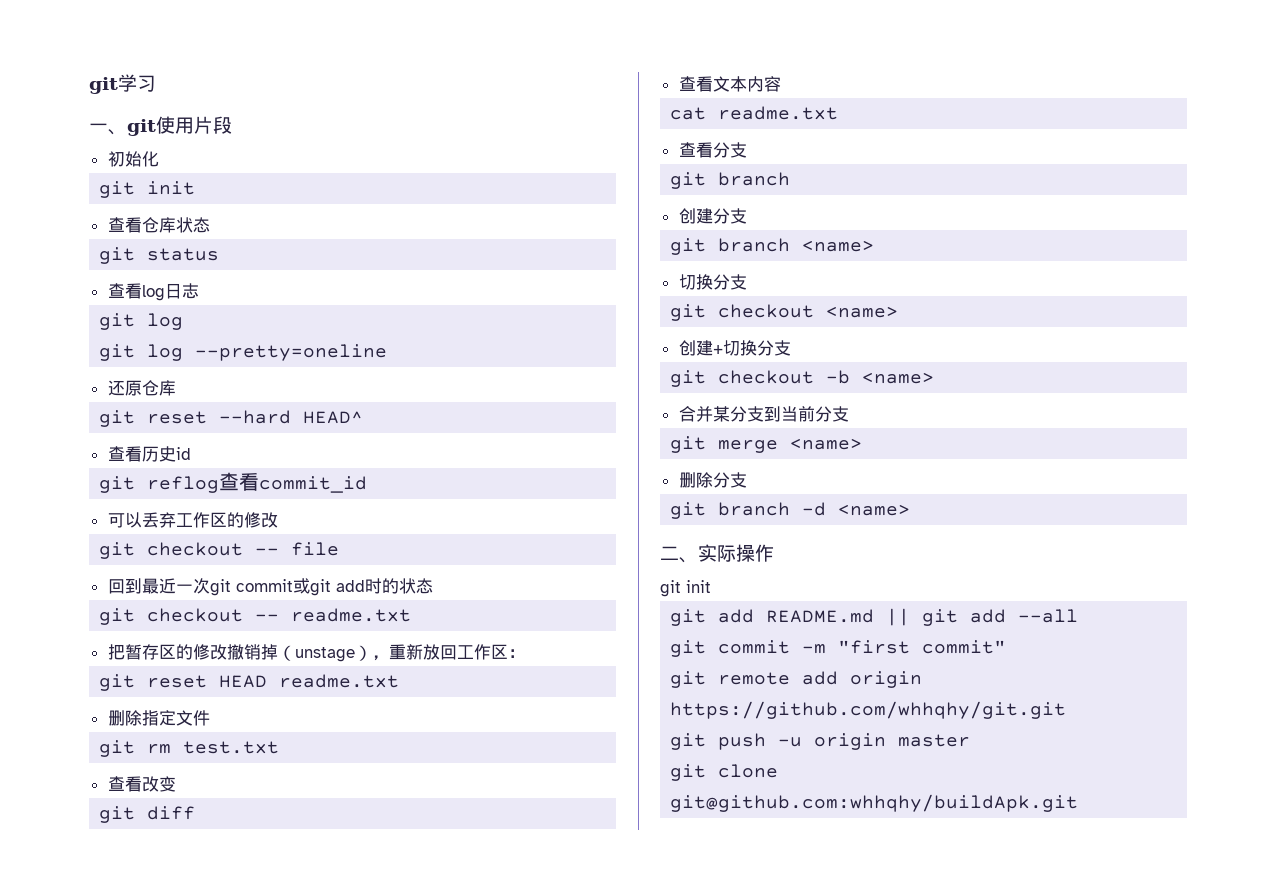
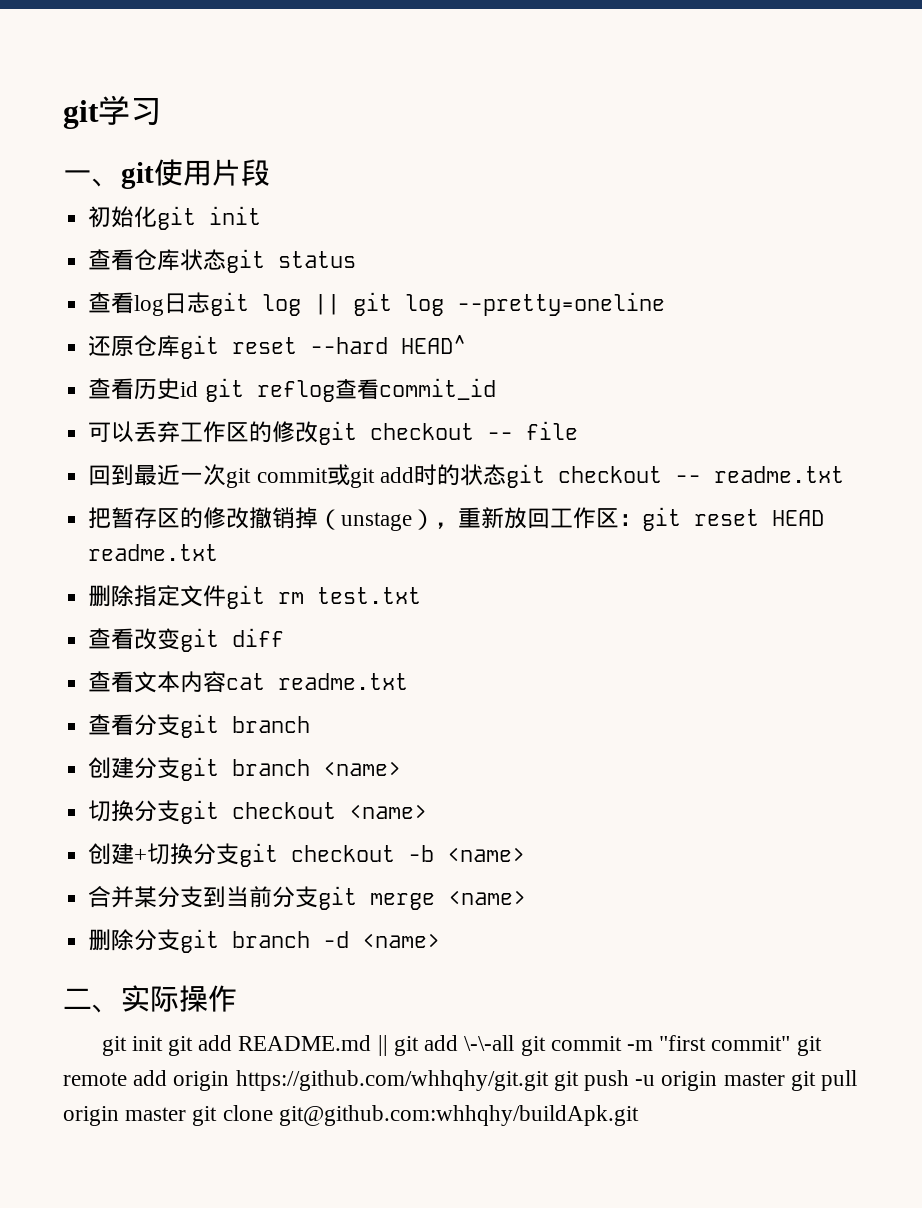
(159, 159) // -> (158, 217) none
(210, 225) // -> (227, 259) none
[99,313,184,330] // git log // -> [210,292,341,316] git log ||
(176, 388) // -> (181, 346) none
(191, 453) // -> (199, 389) none
(278, 520) // -> (319, 432) none
(433, 586) // -> (506, 474) none
(525, 653) // -> (643, 520) none
(210, 718) // -> (227, 596) none
(176, 784) // -> (181, 639) none
(781, 84) // -> (227, 682) none
(747, 150) // -> (181, 725) none
(747, 216) // -> (181, 768) none
(747, 282) // -> (181, 811) none
(791, 348) // -> (240, 854) none
(849, 414) // -> (319, 897) none
(747, 480) // -> (181, 940) none
(711, 586) // -> (163, 1043) none
[1018,609,1079,623] --all // -> [464,1035,515,1051] \-\-all
(1007, 647) // -> (791, 1043) none
(1067, 710) // -> (549, 1080) none
(971, 740) // -> [790,1070,858,1091] [63,1106,187,1126] git pull origin master

